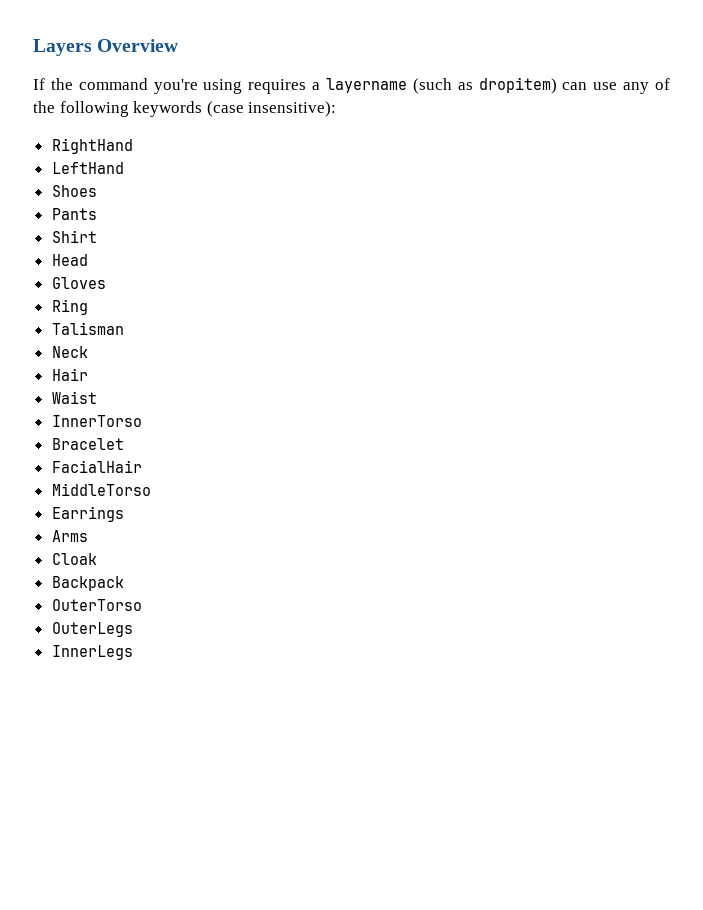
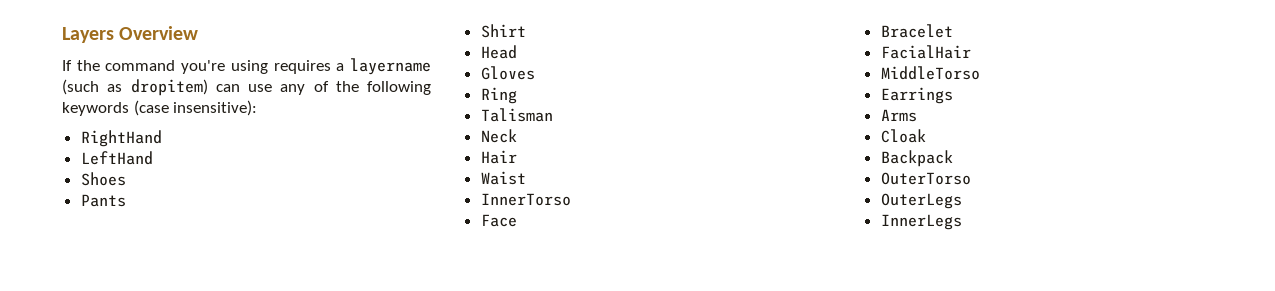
(142, 421) none -> [480,214,517,227] // Face

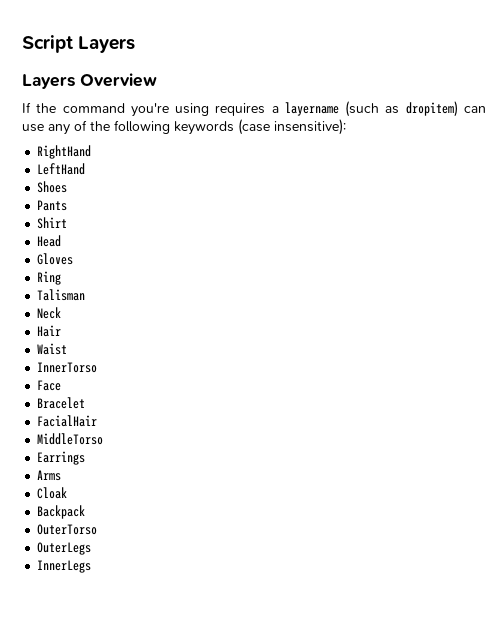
(62, 35) none -> [22,35,136,53] Script Layers //

